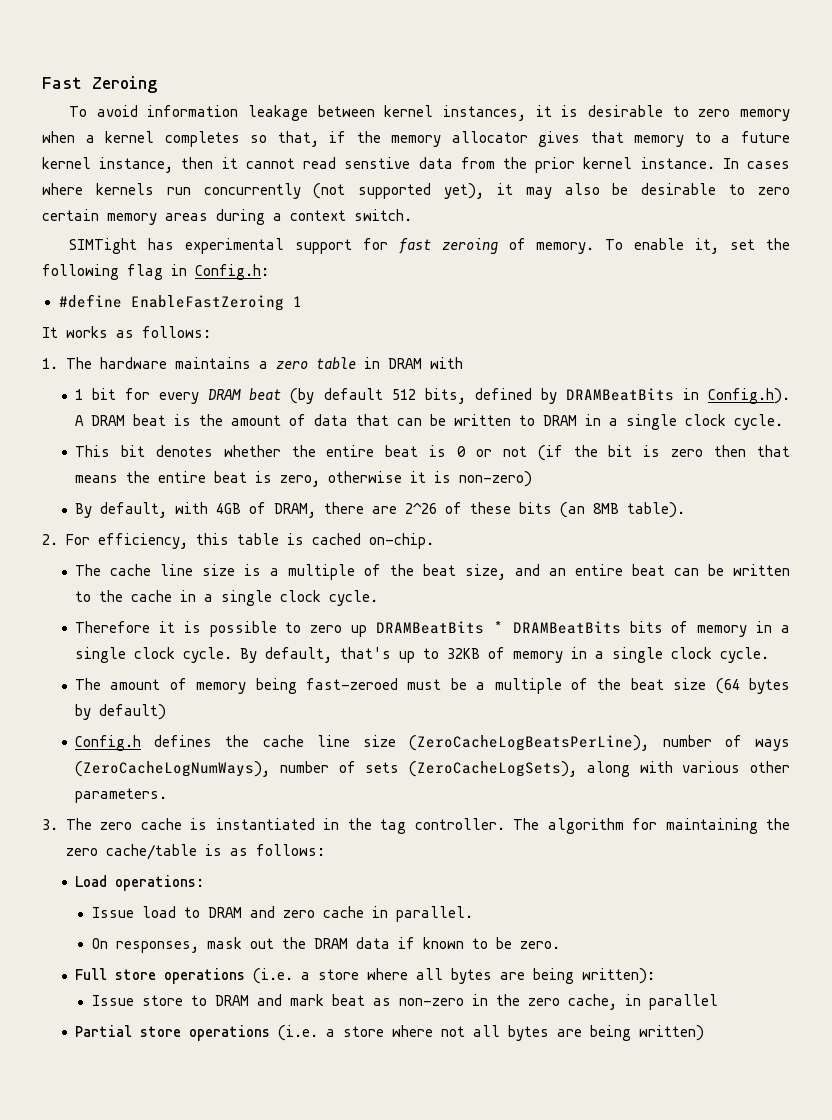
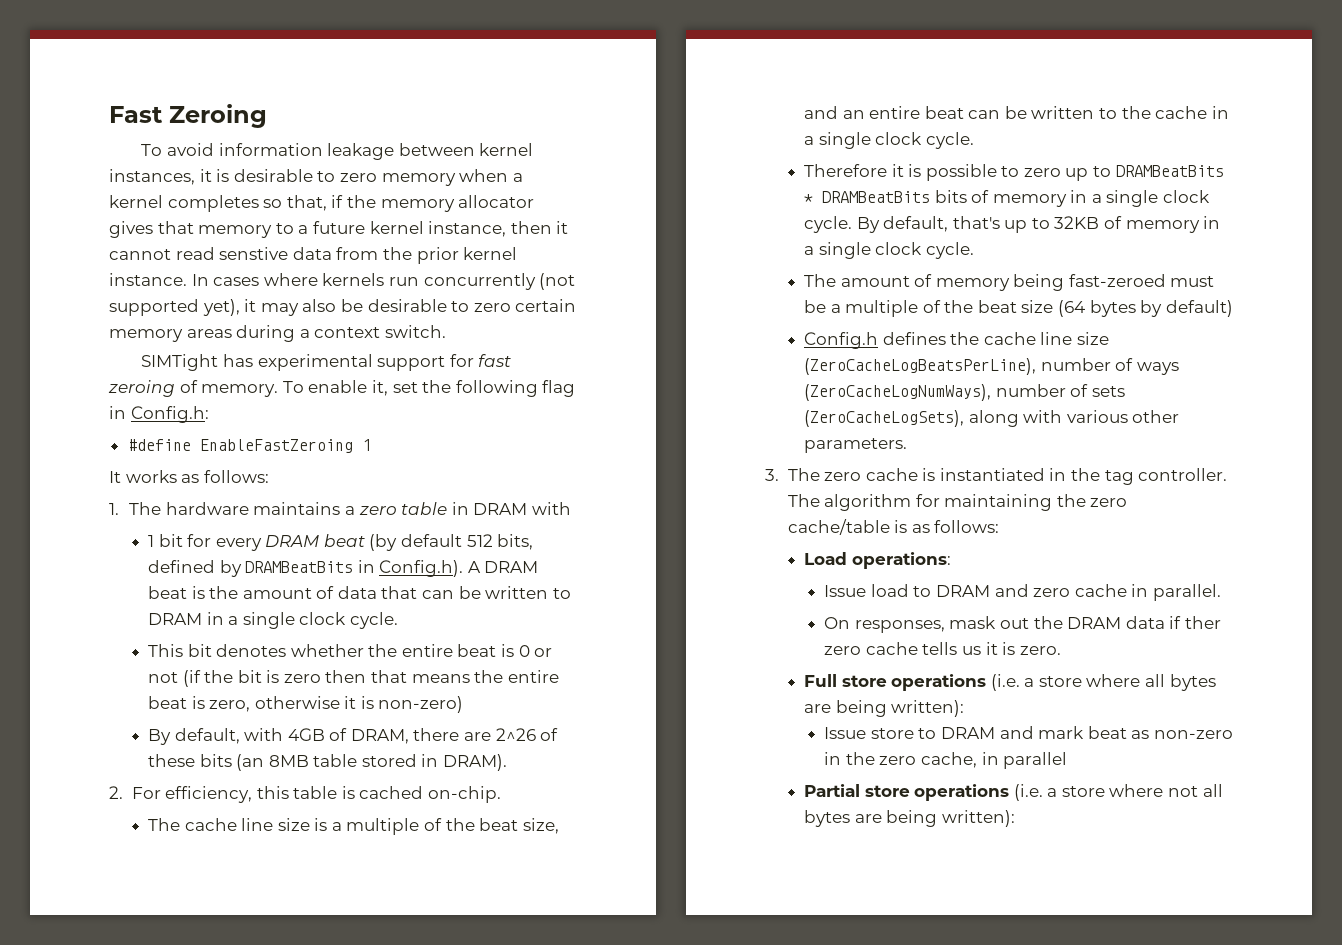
[627,502,686,518] table). -> [313,754,508,771] table stored in DRAM).
(368, 631) none -> [1093,166,1112,177] to
[422,937,512,949] known to be -> [1184,616,1221,629] [824,642,1016,655] ther zero cache tells us it is
[639,1025,705,1041] written) -> [941,810,1015,827] written):

